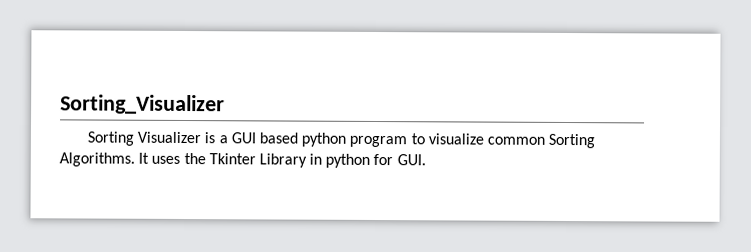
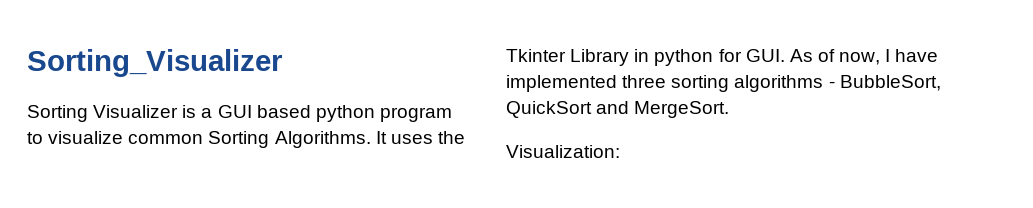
(426, 160) none -> [789,49,939,65] [506,75,941,92] [506,101,730,118] [506,145,620,158] As of now, I have implemented three sorting algorithms - BubbleSort, QuickSort and MergeSort. // Visualization:

